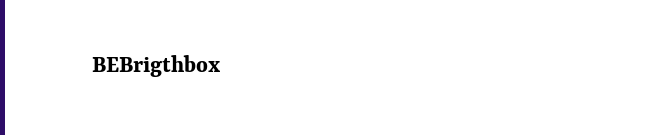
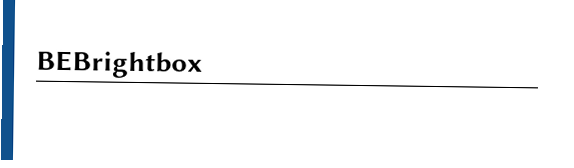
[92,55,220,77] BEBrigthbox -> [36,50,203,79] BEBrightbox

